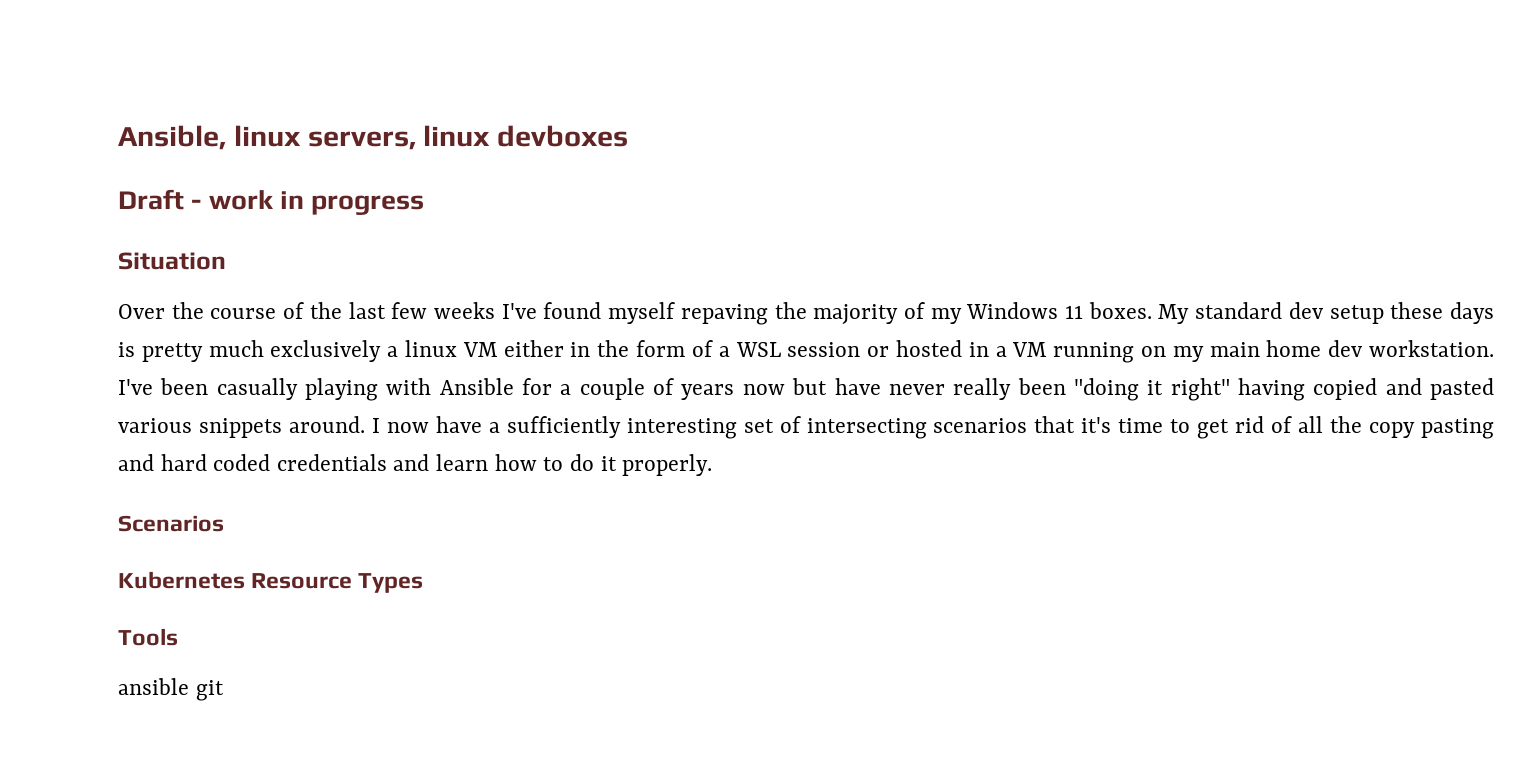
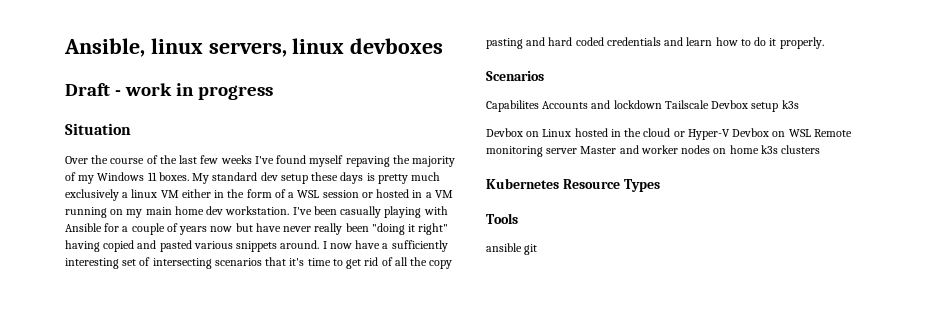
(224, 523) none -> [486,100,799,112] [486,128,852,140] [486,145,821,157] // Capabilites Accounts and lockdown Tailscale Devbox setup k3s // Devbox on Linux hosted in the cloud or Hyper-V Devbox on WSL Remote monitoring server Master and worker nodes on home k3s clusters

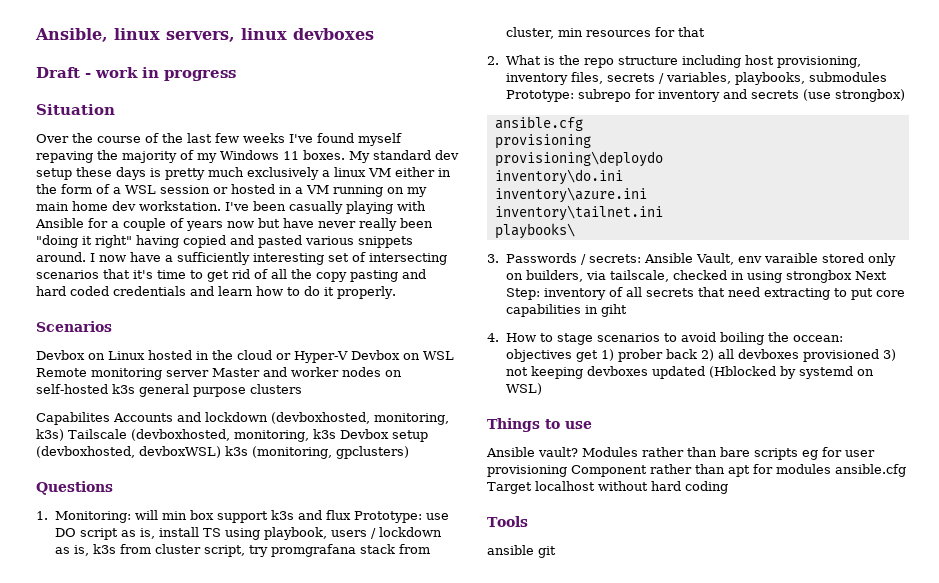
[486,100,799,112] // Capabilites Accounts and lockdown Tailscale Devbox setup k3s -> (112, 326) none
[729,145,821,154] [486,178,660,192] home k3s clusters // Kubernetes Resource Types -> [36,384,302,397] [36,412,449,425] [36,429,428,442] [36,446,409,459] [36,481,113,495] [36,510,449,523] [54,527,442,540] [54,544,430,557] [505,27,706,39] [487,55,861,68] [505,72,887,85] [505,89,905,102] [494,116,583,131] [494,134,591,149] [494,151,663,167] [494,169,623,185] [494,187,647,203] [494,205,663,221] [494,223,575,239] [487,253,897,266] [505,270,887,283] [505,287,905,300] [505,304,627,317] [487,332,843,345] [505,349,896,362] [505,366,874,379] [505,383,542,395] [487,418,592,432] [486,447,875,460] [487,464,906,477] [487,481,728,494] self-hosted k3s general purpose clusters // Capabilites Accounts and lockdown (devboxhosted, monitoring, k3s) Tailscale (devboxhosted, monitoring, k3s Devbox setup (devboxhosted, devboxWSL) k3s (monitoring, gpclusters) // Questions // 1. Monitoring: will min box support k3s and flux Prototype: use DO script as is, install TS using playbook, users / lockdown as is, k3s from cluster script, try promgrafana stack from cluster, min resources for that // 2. What is the repo structure including host provisioning, inventory files, secrets / variables, playbooks, submodules Prototype: subrepo for inventory and secrets (use strongbox) // ansible.cfg // provisioning // provisioning\deploydo // inventory\do.ini // inventory\azure.ini // inventory\tailnet.ini // playbooks\ // 3. Passwords / secrets: Ansible Vault, env varaible stored only on builders, via tailscale, checked in using strongbox Next Step: inventory of all secrets that need extracting to put core capabilities in giht // 4. How to stage scenarios to avoid boiling the occean: objectives get 1) prober back 2) all devboxes provisioned 3) not keeping devboxes updated (Hblocked by systemd on WSL) // Things to use // Ansible vault? Modules rather than bare scripts eg for user provisioning Component rather than apt for modules ansible.cfg Target localhost without hard coding

